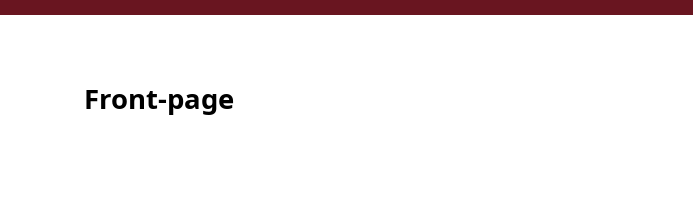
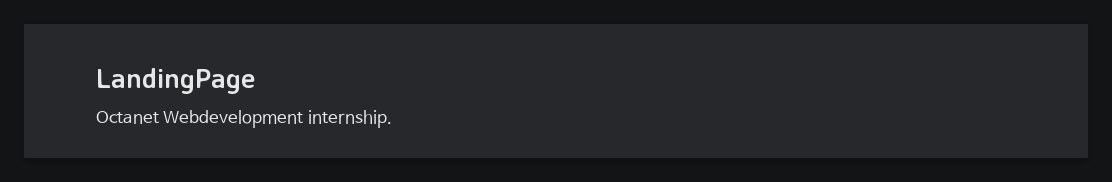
[84,90,234,115] Front-page -> [96,68,256,94] [96,110,392,128] LandingPage // Octanet Webdevelopment internship.

